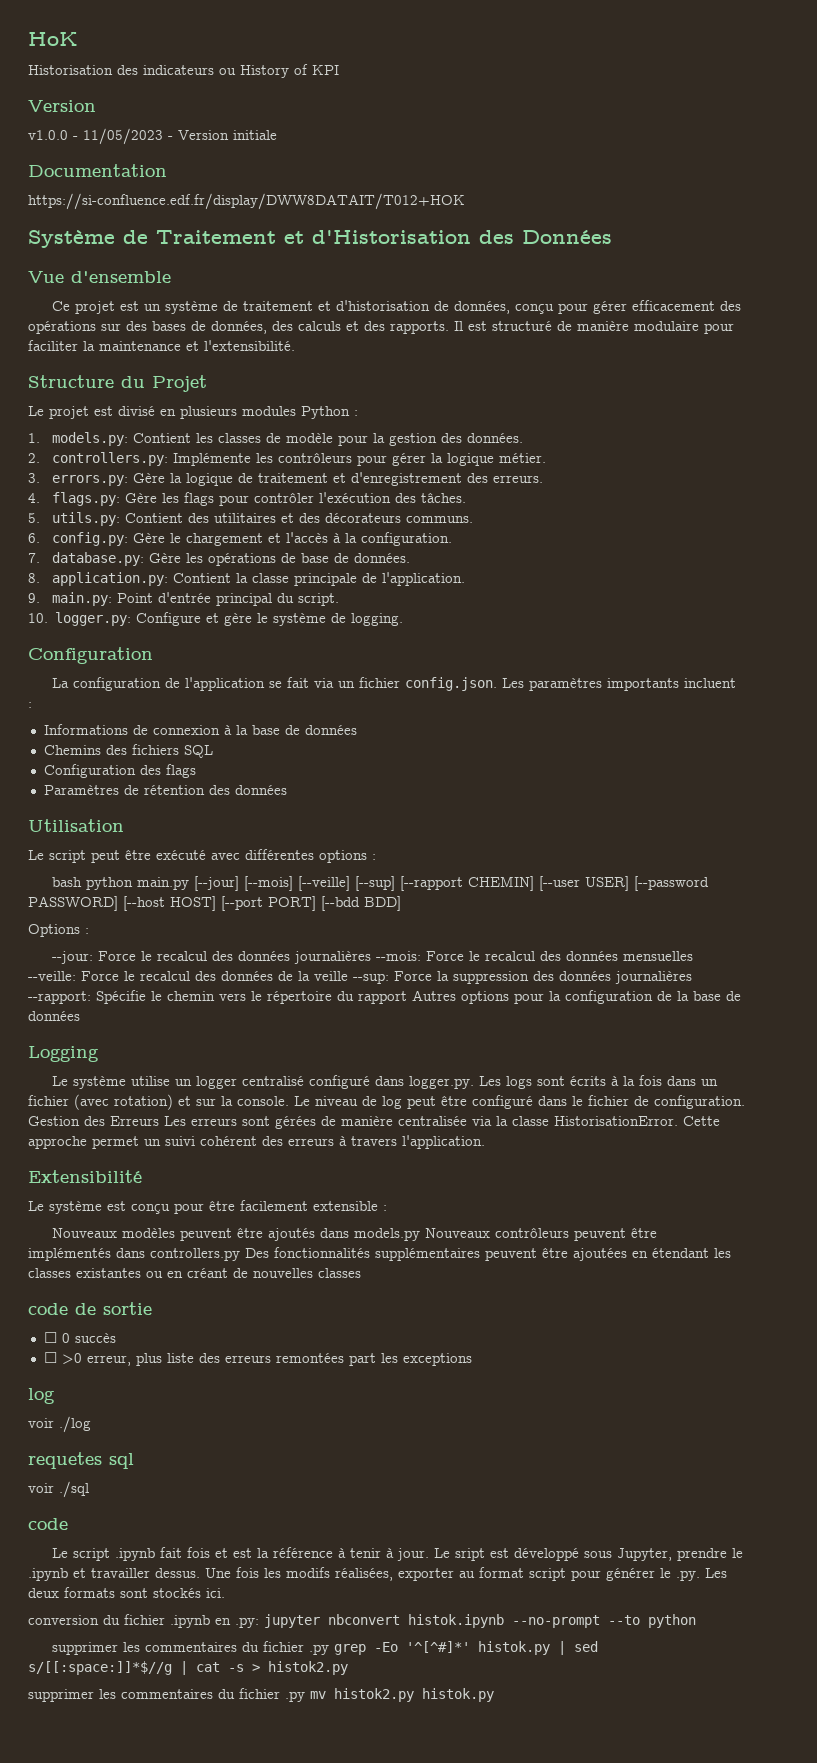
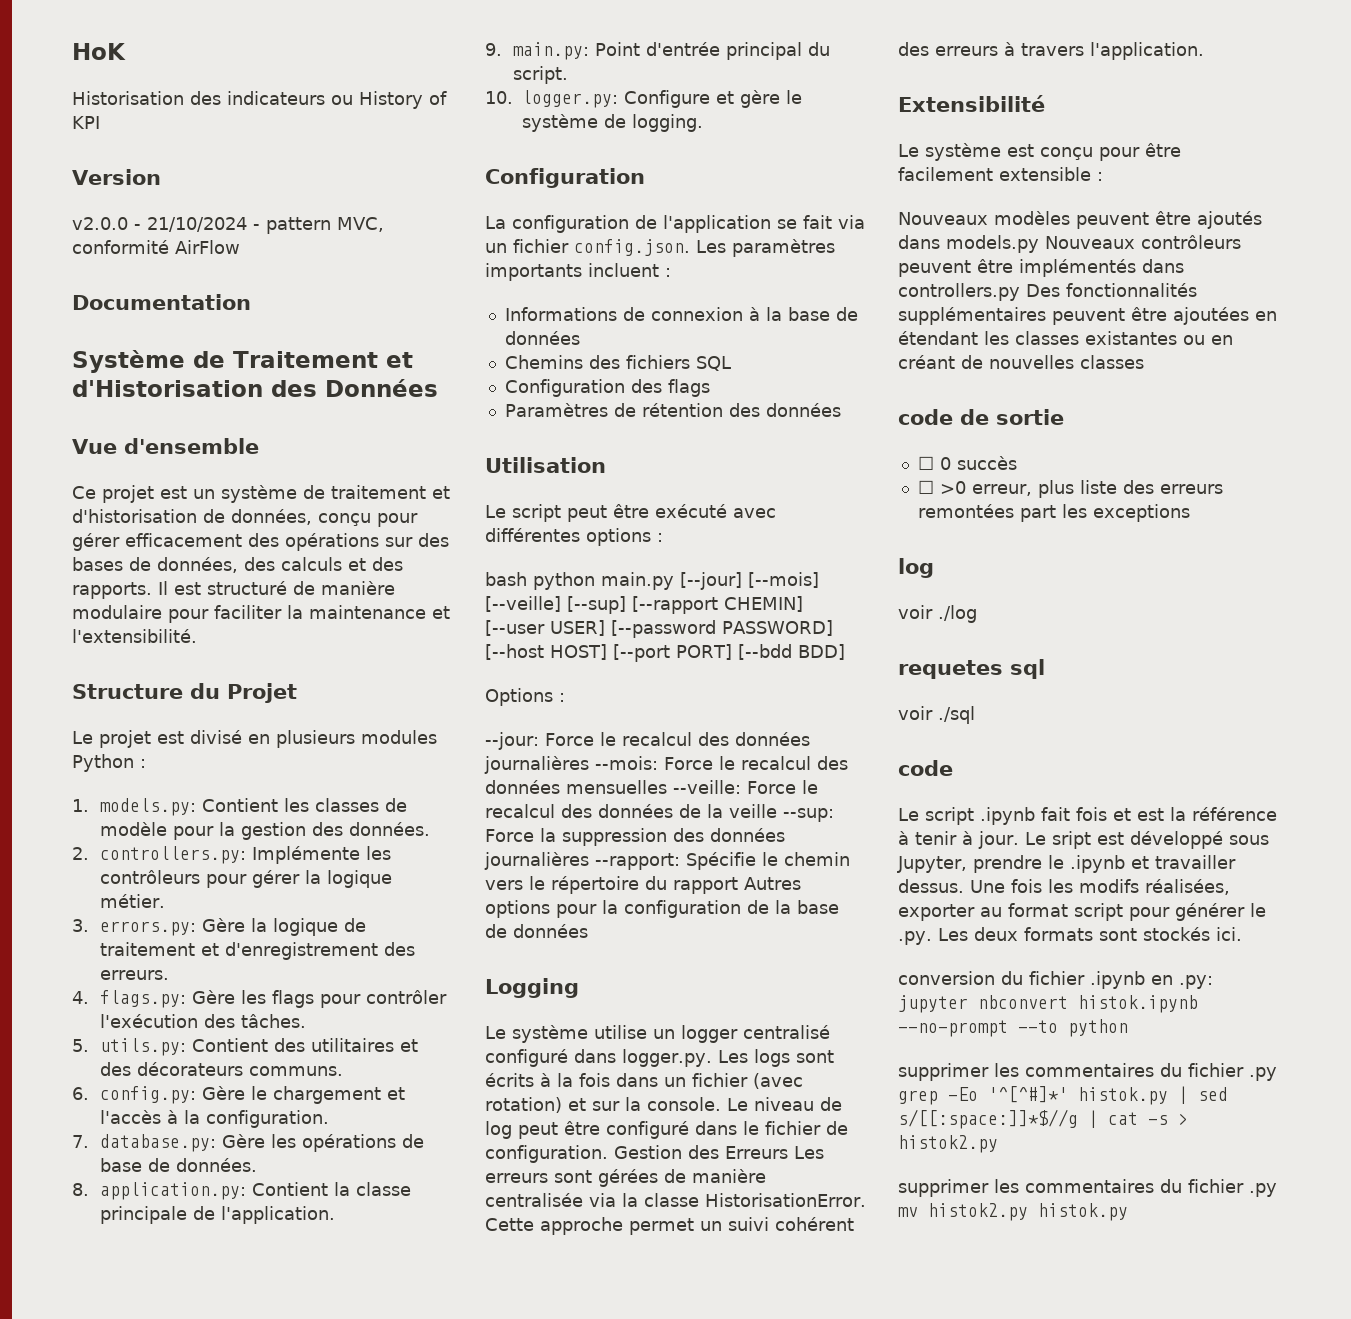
[28,128,277,145] v1.0.0 - 11/05/2023 - Version initiale -> [72,217,384,234] [72,240,240,254] v2.0.0 - 21/10/2024 - pattern MVC, conformité AirFlow
[28,193,465,210] // https://si-confluence.edf.fr/display/DWW8DATAIT/T012+HOK -> (251, 302) none

